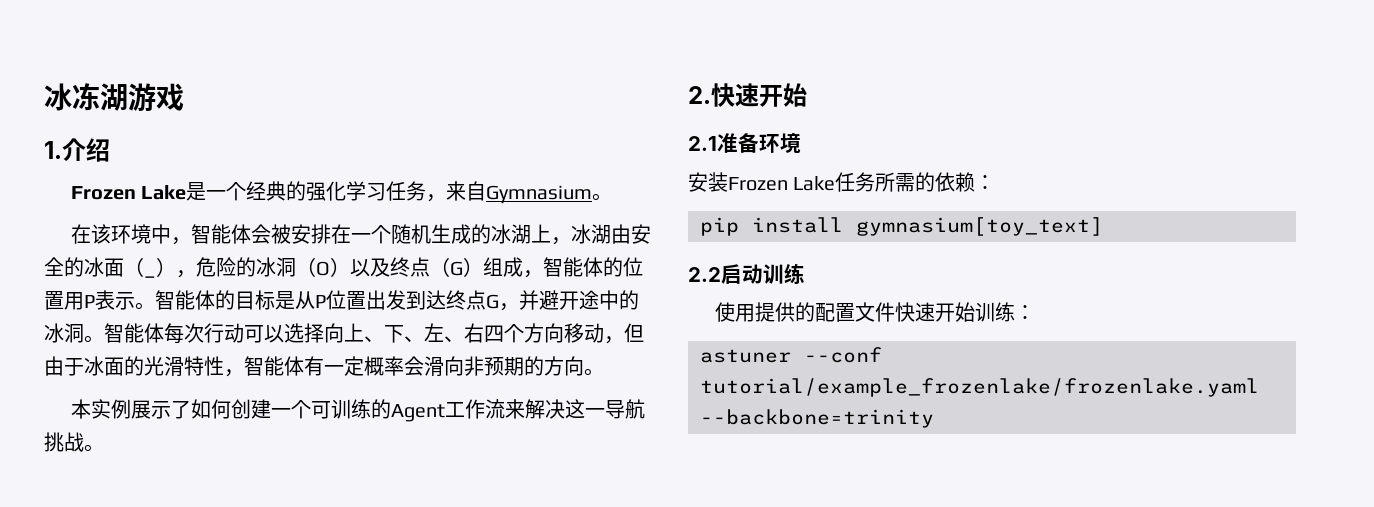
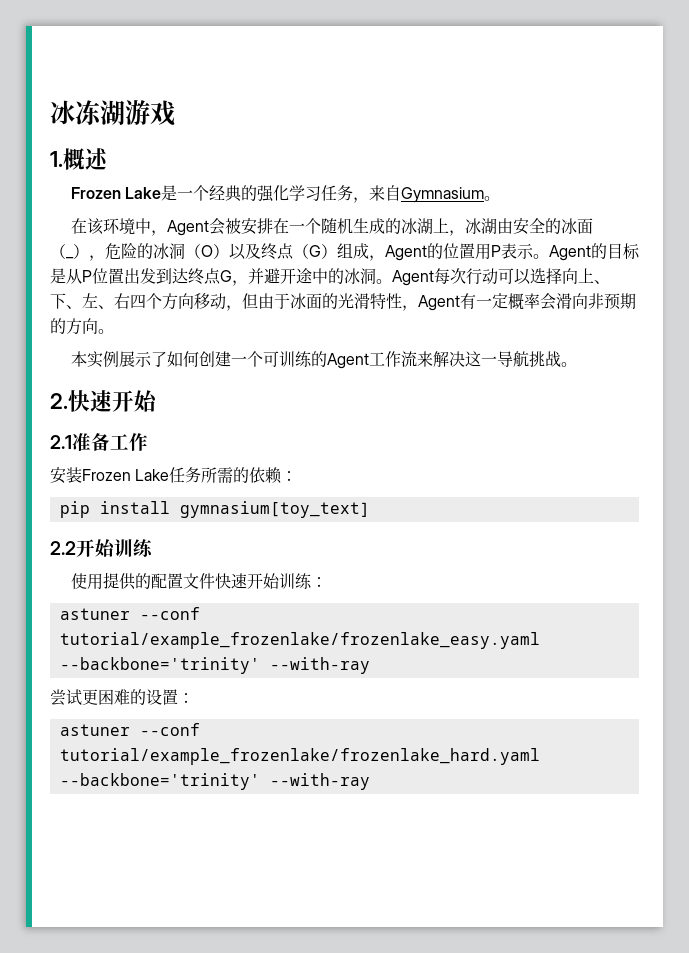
[62,138,110,162] 介绍 -> [63,148,108,170] 概述
[191,224,252,244] 智能体 -> [167,220,210,236] Agent
[543,257,603,277] 智能体 -> [385,245,427,261] Agent
[155,290,215,310] 智能体 -> [549,245,591,261] Agent
[104,323,164,343] 智能体 -> [392,270,434,286] Agent
[244,356,304,376] 智能体 -> [418,295,460,311] Agent
[759,133,801,153] 环境 -> [110,433,148,451] 工作
[721,264,763,284] 启动 -> [76,539,115,557] 开始
[700,378,1259,397] [700,409,934,428] tutorial/example_frozenlake/frozenlake.yaml --backbone=trinity -> [59,632,540,649] [59,657,370,674] [50,689,194,706] [59,723,200,736] [59,748,540,765] [59,773,370,790] tutorial/example_frozenlake/frozenlake_easy.yaml --backbone='trinity' --with-ray // 尝试更困难的设置： // astuner --conf tutorial/example_frozenlake/frozenlake_hard.yaml --backbone='trinity' --with-ray

